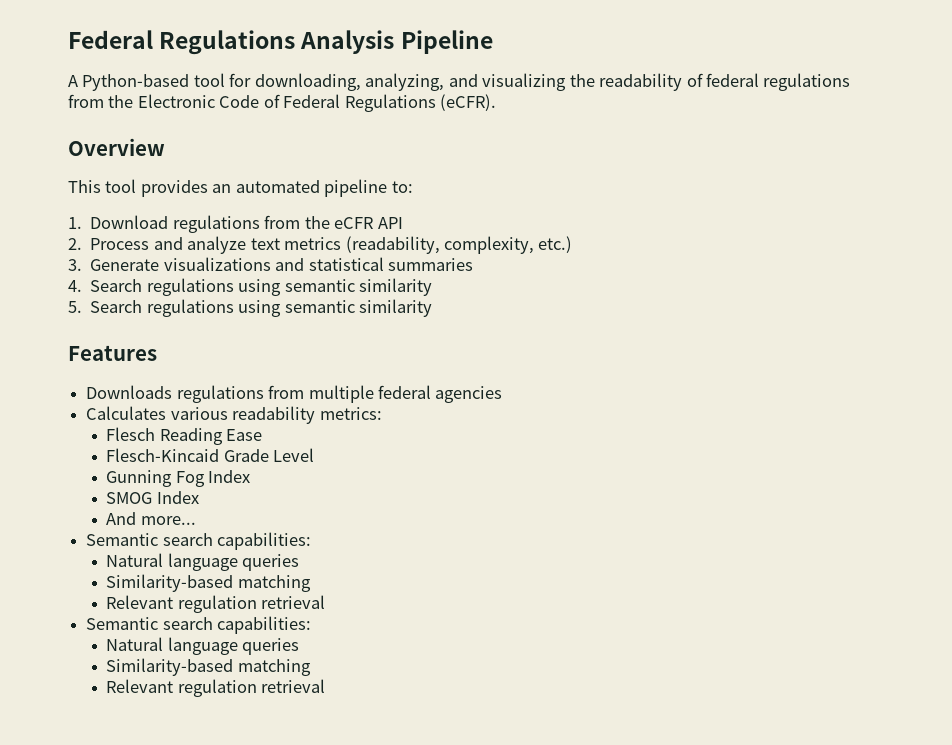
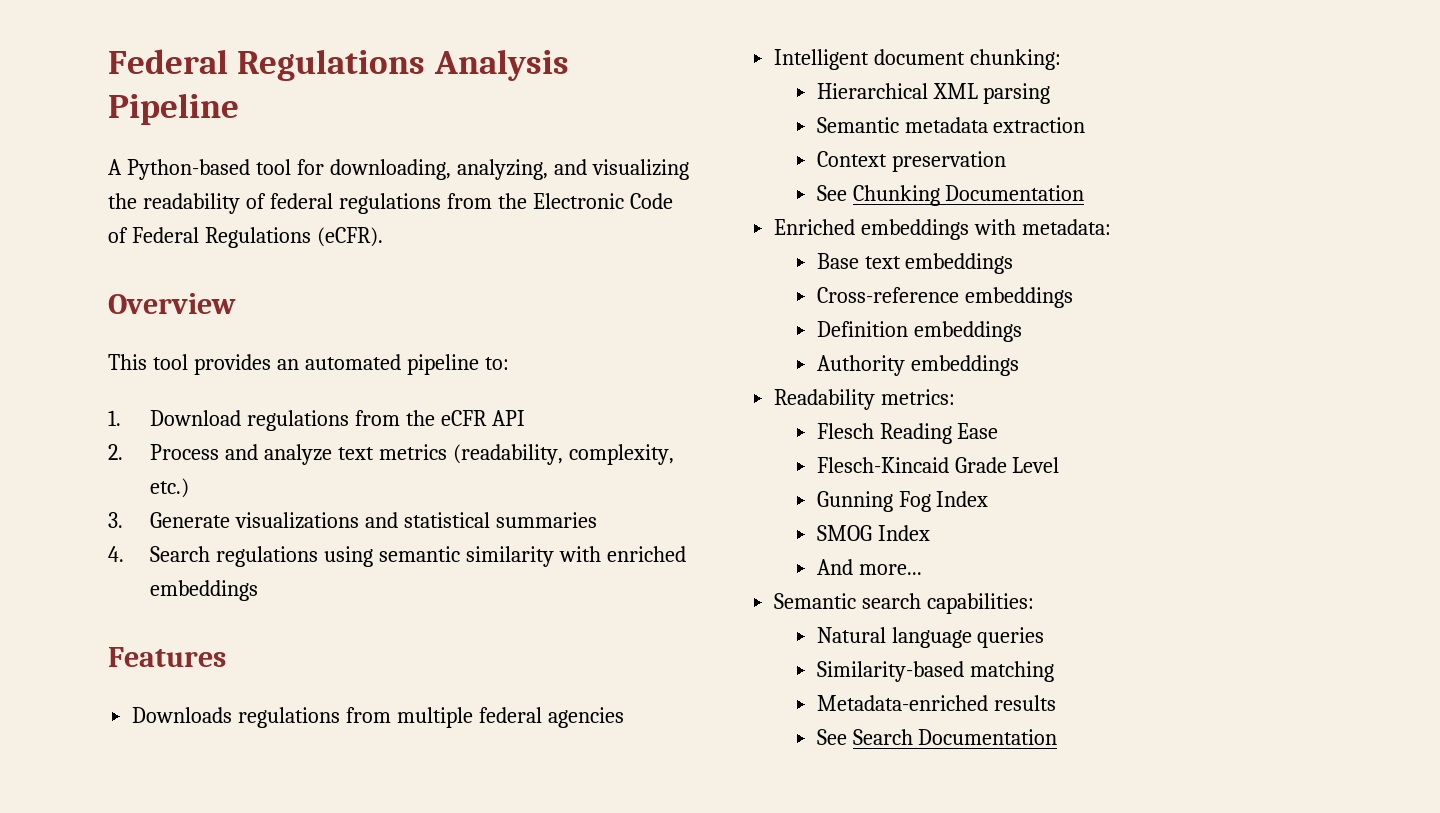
[68,299,433,317] // 5. Search regulations using semantic similarity -> [559,546,687,562] [150,580,259,601] with enriched embeddings
[86,406,316,424] Calculates various readability -> [774,49,1062,70] [816,83,1051,104] [816,117,1086,133] [816,151,1006,172] [816,185,1085,206] [774,219,1112,240] [816,253,1014,274] [816,287,1073,308] [816,321,1022,342] [816,355,1019,376] [774,389,876,410] Intelligent document chunking: // Hierarchical XML parsing // Semantic metadata extraction // Context preservation // See Chunking Documentation // Enriched embeddings with metadata: // Base text embeddings // Cross-reference embeddings // Definition embeddings // Authority embeddings // Readability
[106,595,326,613] [86,616,312,634] [106,637,300,655] [106,658,311,676] [106,679,326,697] Relevant regulation retrieval // Semantic search capabilities: // Natural language queries // Similarity-based matching // Relevant regulation retrieval -> [816,695,1056,711] [816,729,1058,745] Metadata-enriched results // See Search Documentation

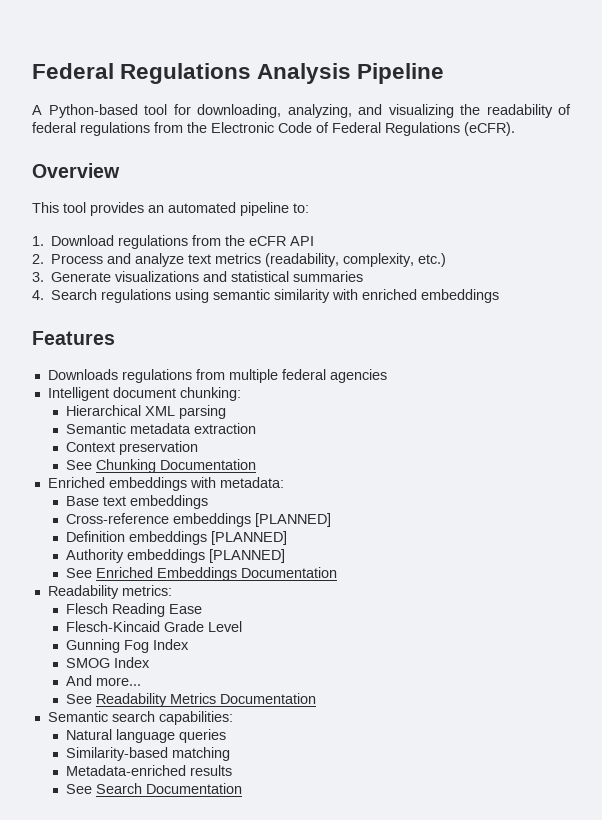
(1073, 297) none -> [254,513,331,527] [PLANNED]
(1022, 331) none -> [210,531,287,545] [PLANNED]
(1019, 365) none -> [208,549,285,563] [65,567,337,581] [PLANNED] // See Enriched Embeddings Documentation
(922, 569) none -> [65,693,316,707] // See Readability Metrics Documentation

